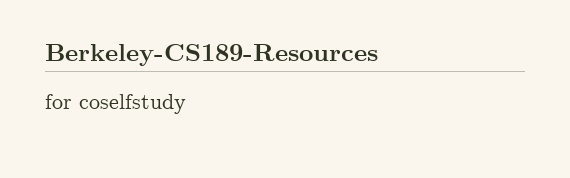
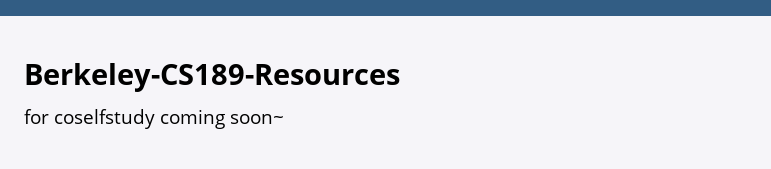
(186, 104) none -> [160,109,284,129] coming soon~

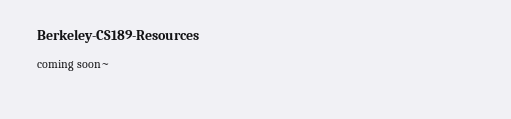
[24,109,155,129] for coselfstudy -> (199, 36) none

